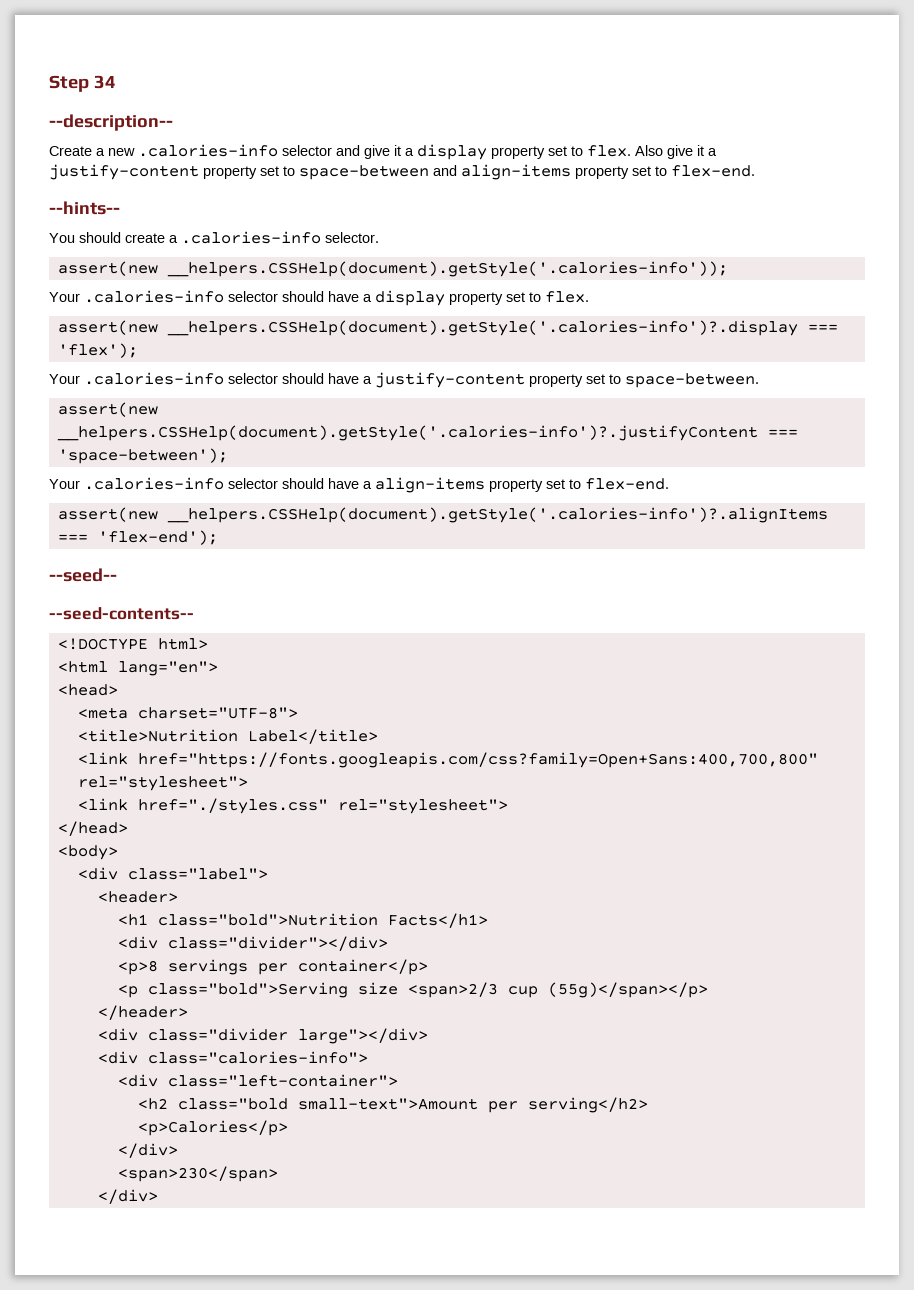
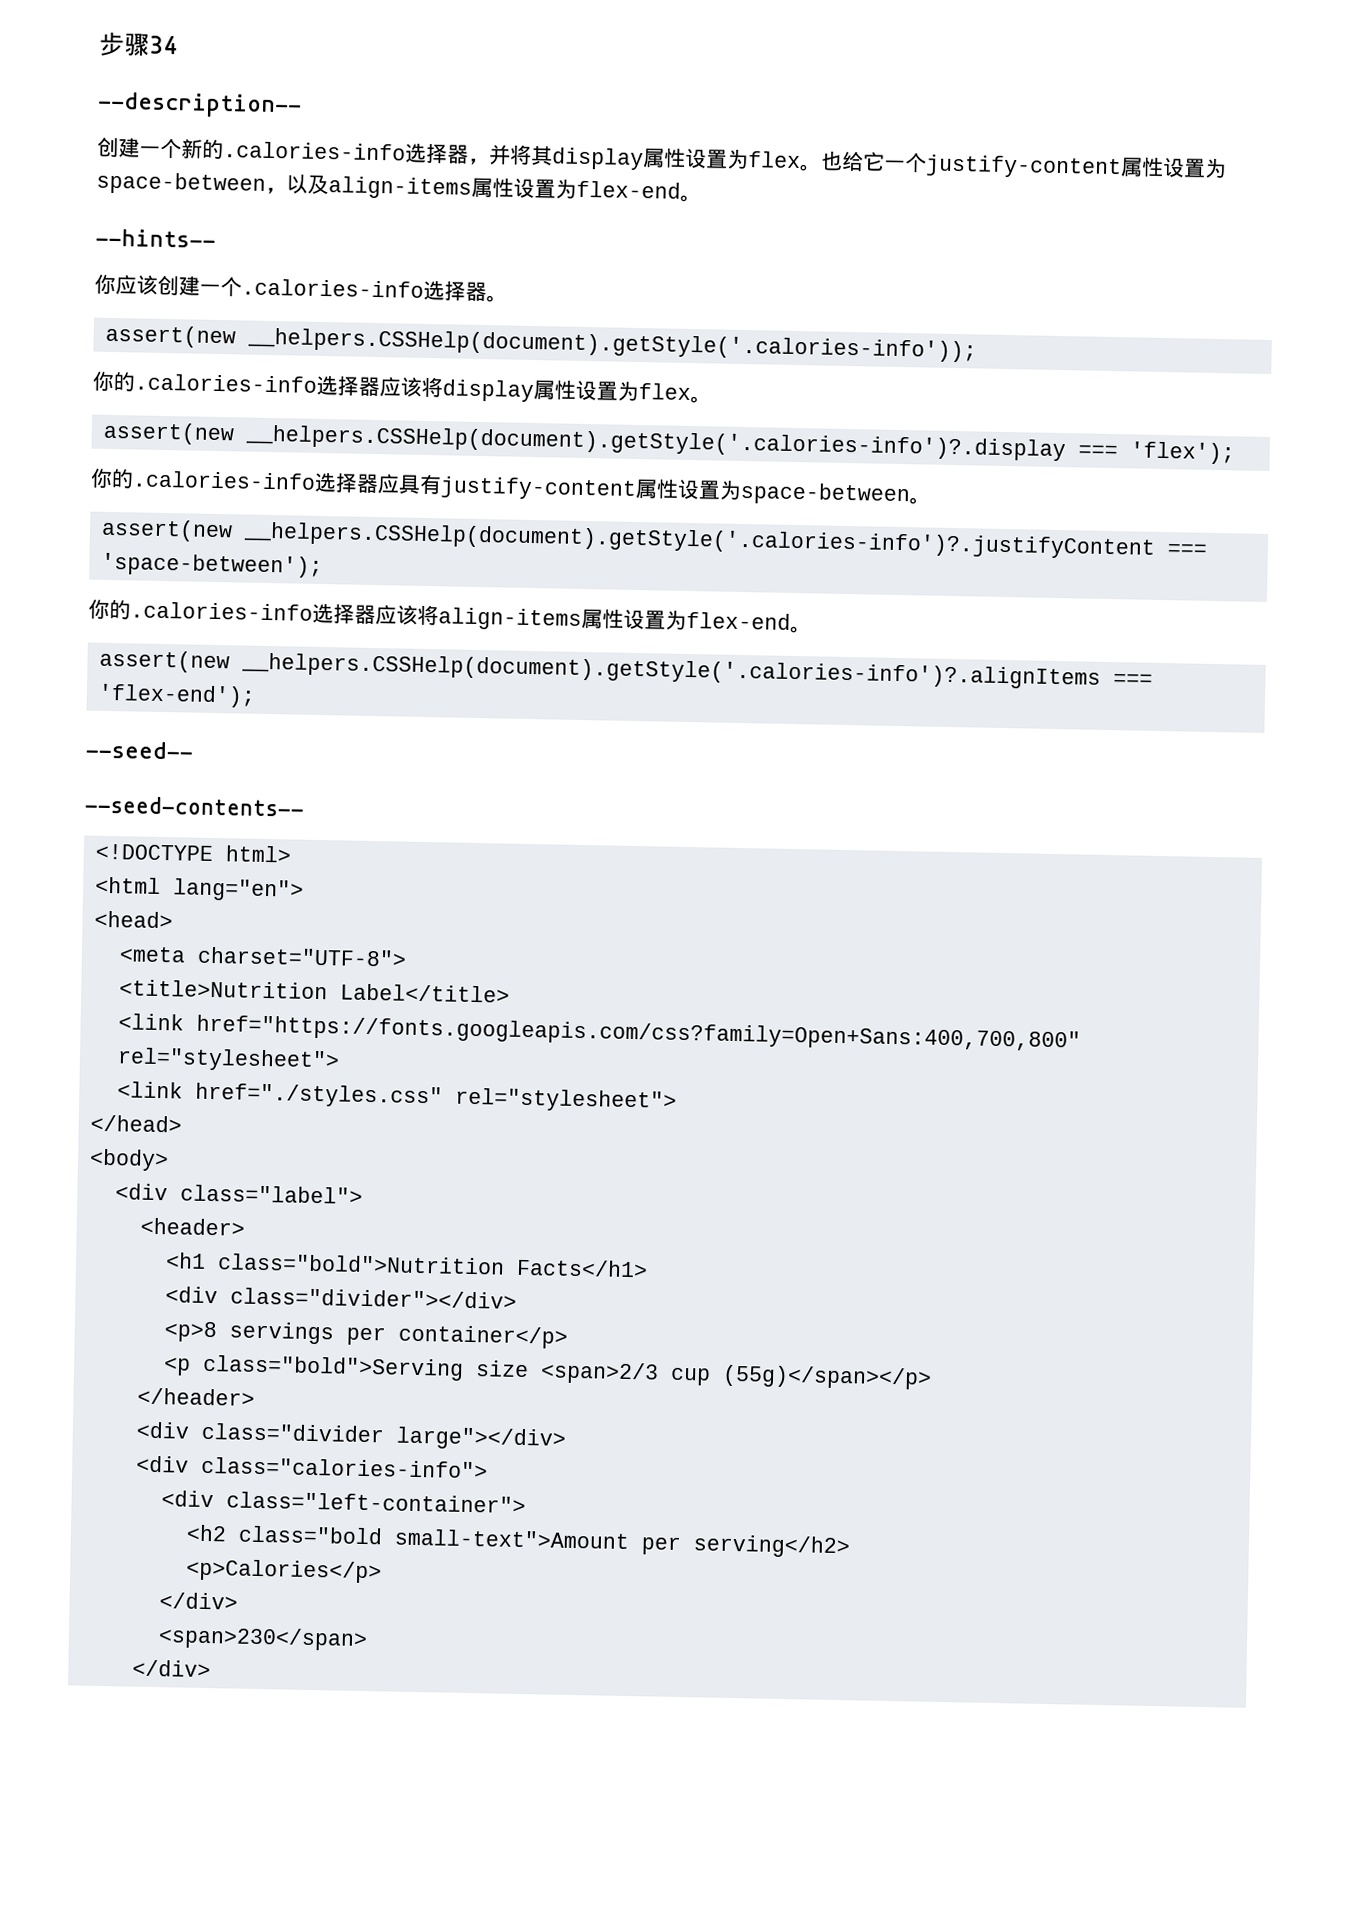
[49,75,89,92] Step -> [99,31,150,57] 步骤
[49,144,717,160] [49,164,755,180] [49,201,120,215] [49,231,379,244] [57,261,728,277] [49,290,589,306] [57,320,838,336] [57,343,138,358] [49,372,759,388] [57,402,158,417] [56,425,798,441] [57,448,228,464] [49,477,669,493] Create a new .calories-info selector and give it a display property set to flex. Also give it a justify-content property set to space-between and align-items property set to flex-end. // --hints-- // You should create a .calories-info selector. // assert(new __helpers.CSSHelp(document).getStyle('.calories-info')); // Your .calories-info selector should have a display property set to flex. // assert(new __helpers.CSSHelp(document).getStyle('.calories-info')?.display === 'flex'); // Your .calories-info selector should have a justify-content property set to space-between. // assert(new __helpers.CSSHelp(document).getStyle('.calories-info')?.justifyContent === 'space-between'); // Your .calories-info selector should have a align-items property set to flex-end. -> [97,136,1227,180] [96,171,702,203] [95,228,216,248] [94,274,508,303] [105,324,978,363] [92,371,712,404] [103,421,1236,465] [90,468,931,507] [101,518,1208,560] [101,552,324,579] [88,599,812,634] 创建一个新的.calories-info选择器，并将其display属性设置为flex。也给它一个justify-content属性设置为space-between，以及align-items属性设置为flex-end。 // --hints-- // 你应该创建一个.calories-info选择器。 // assert(new __helpers.CSSHelp(document).getStyle('.calories-info')); // 你的.calories-info选择器应该将display属性设置为flex。 // assert(new __helpers.CSSHelp(document).getStyle('.calories-info')?.display === 'flex'); // 你的.calories-info选择器应具有justify-content属性设置为space-between。 // assert(new __helpers.CSSHelp(document).getStyle('.calories-info')?.justifyContent === 'space-between'); // 你的.calories-info选择器应该将align-items属性设置为flex-end。

